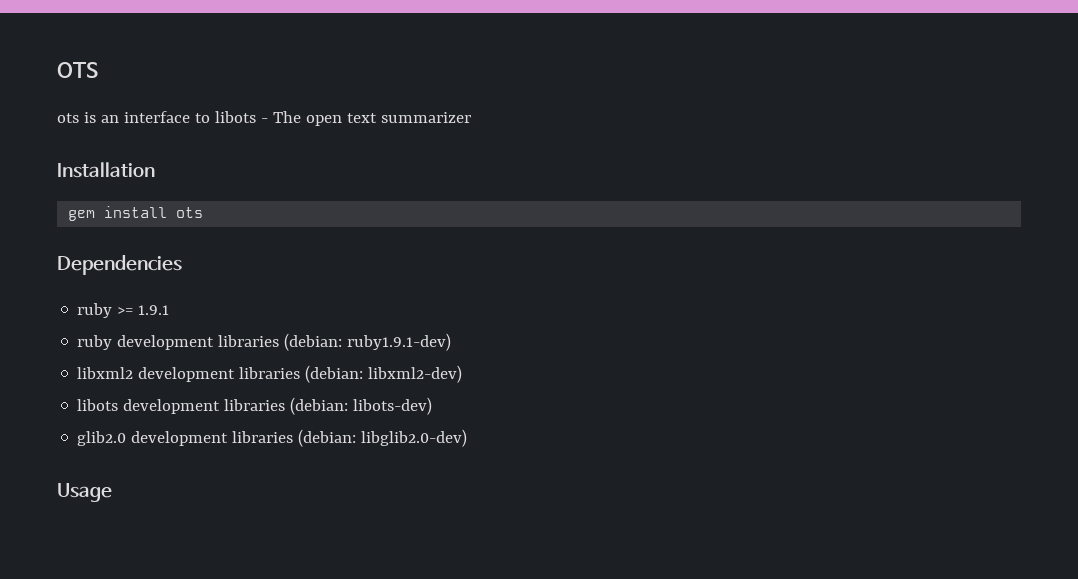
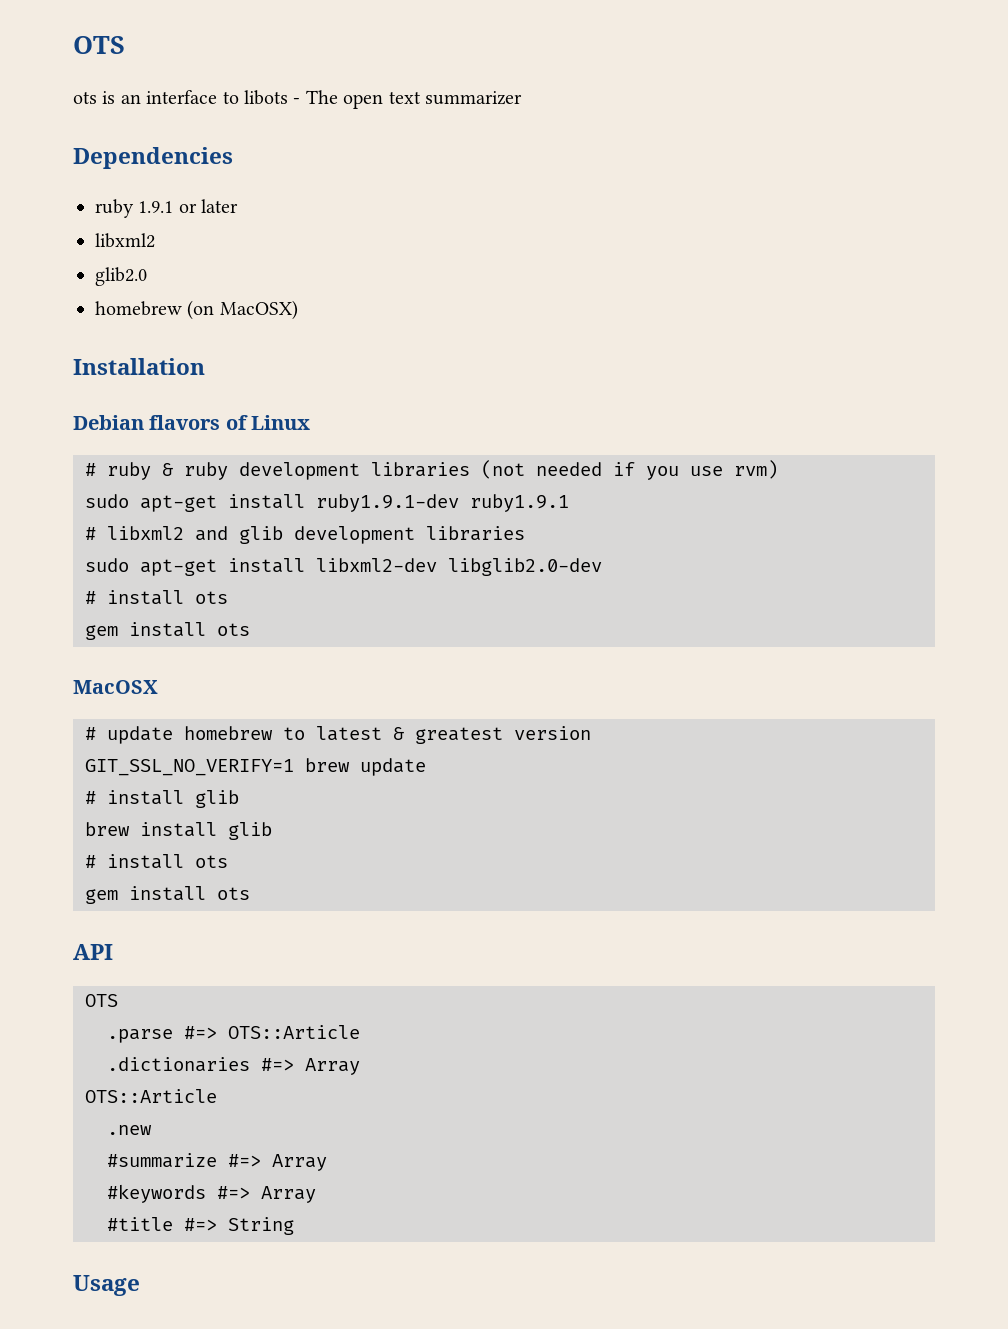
[57,162,155,178] [68,206,204,221] [57,255,182,275] [77,303,170,318] [77,333,452,351] [77,365,463,383] [77,397,433,415] [77,429,468,447] Installation // gem install ots // Dependencies // ruby >= 1.9.1 // ruby development libraries (debian: ruby1.9.1-dev) // libxml2 development libraries (debian: libxml2-dev) // libots development libraries (debian: libots-dev) // glib2.0 development libraries (debian: libglib2.0-dev) -> [73,147,233,169] [95,199,239,218] [95,233,155,248] [95,267,147,286] [95,300,298,320] [73,358,205,375] [73,415,311,430] [85,460,778,480] [85,494,569,512] [85,526,525,544] [85,558,602,576] [85,590,228,605] [85,622,250,640] [73,680,158,694] [85,726,591,744] [85,758,426,776] [85,790,239,808] [85,822,272,840] [85,854,228,869] [85,886,250,904] [73,944,113,960] [85,994,118,1007] [107,1025,360,1043] [107,1057,360,1075] [85,1089,217,1103] [107,1125,152,1135] [107,1153,327,1171] [107,1184,316,1203] [107,1217,294,1235] Dependencies // ruby 1.9.1 or later // libxml2 // glib2.0 // homebrew (on MacOSX) // Installation // Debian flavors of Linux // # ruby & ruby development libraries (not needed if you use rvm) // sudo apt-get install ruby1.9.1-dev ruby1.9.1 // # libxml2 and glib development libraries // sudo apt-get install libxml2-dev libglib2.0-dev // # install ots // gem install ots // MacOSX // # update homebrew to latest & greatest version // GIT_SSL_NO_VERIFY=1 brew update // # install glib // brew install glib // # install ots // gem install ots // API // OTS // .parse #=> OTS::Article // .dictionaries #=> Array // OTS::Article // .new // #summarize #=> Array // #keywords #=> Array // #title #=> String

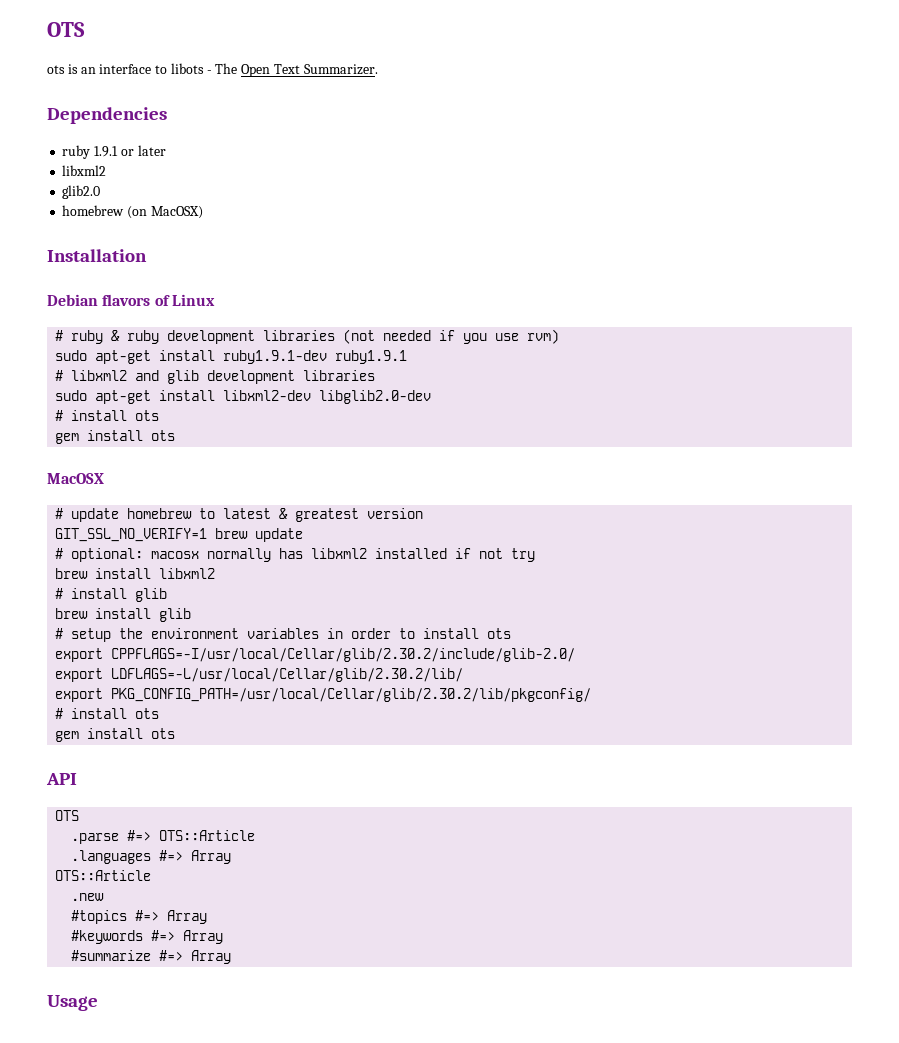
[343,91,522,109] open text summarizer -> [241,64,378,77] Open Text Summarizer.
(426, 767) none -> [55,548,536,562] [55,568,216,579] // # optional: macosx normally has libxml2 installed if not try // brew install libxml2
(272, 831) none -> [55,628,512,642] [55,648,576,662] [55,668,464,682] [55,688,592,702] // # setup the environment variables in order to install ots // export CPPFLAGS=-I/usr/local/Cellar/glib/2.30.2/include/glib-2.0/ // export LDFLAGS=-L/usr/local/Cellar/glib/2.30.2/lib/ // export PKG_CONFIG_PATH=/usr/local/Cellar/glib/2.30.2/lib/pkgconfig/
[107,1057,250,1072] .dictionaries -> [71,850,152,864] .languages
[107,1153,217,1168] #summarize -> [71,910,128,924] #topics
[107,1217,294,1235] #title #=> String -> [71,950,232,964] #summarize #=> Array

